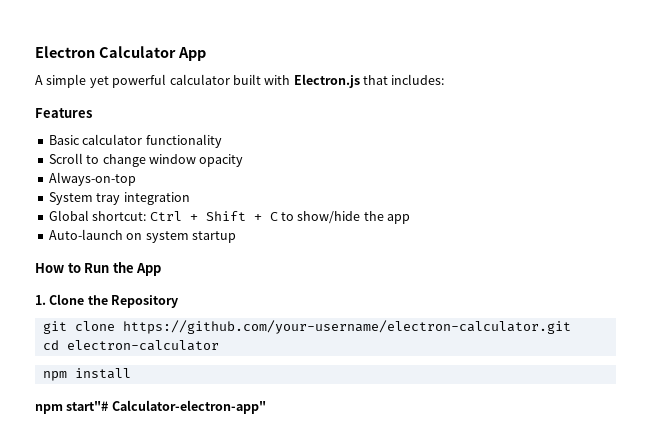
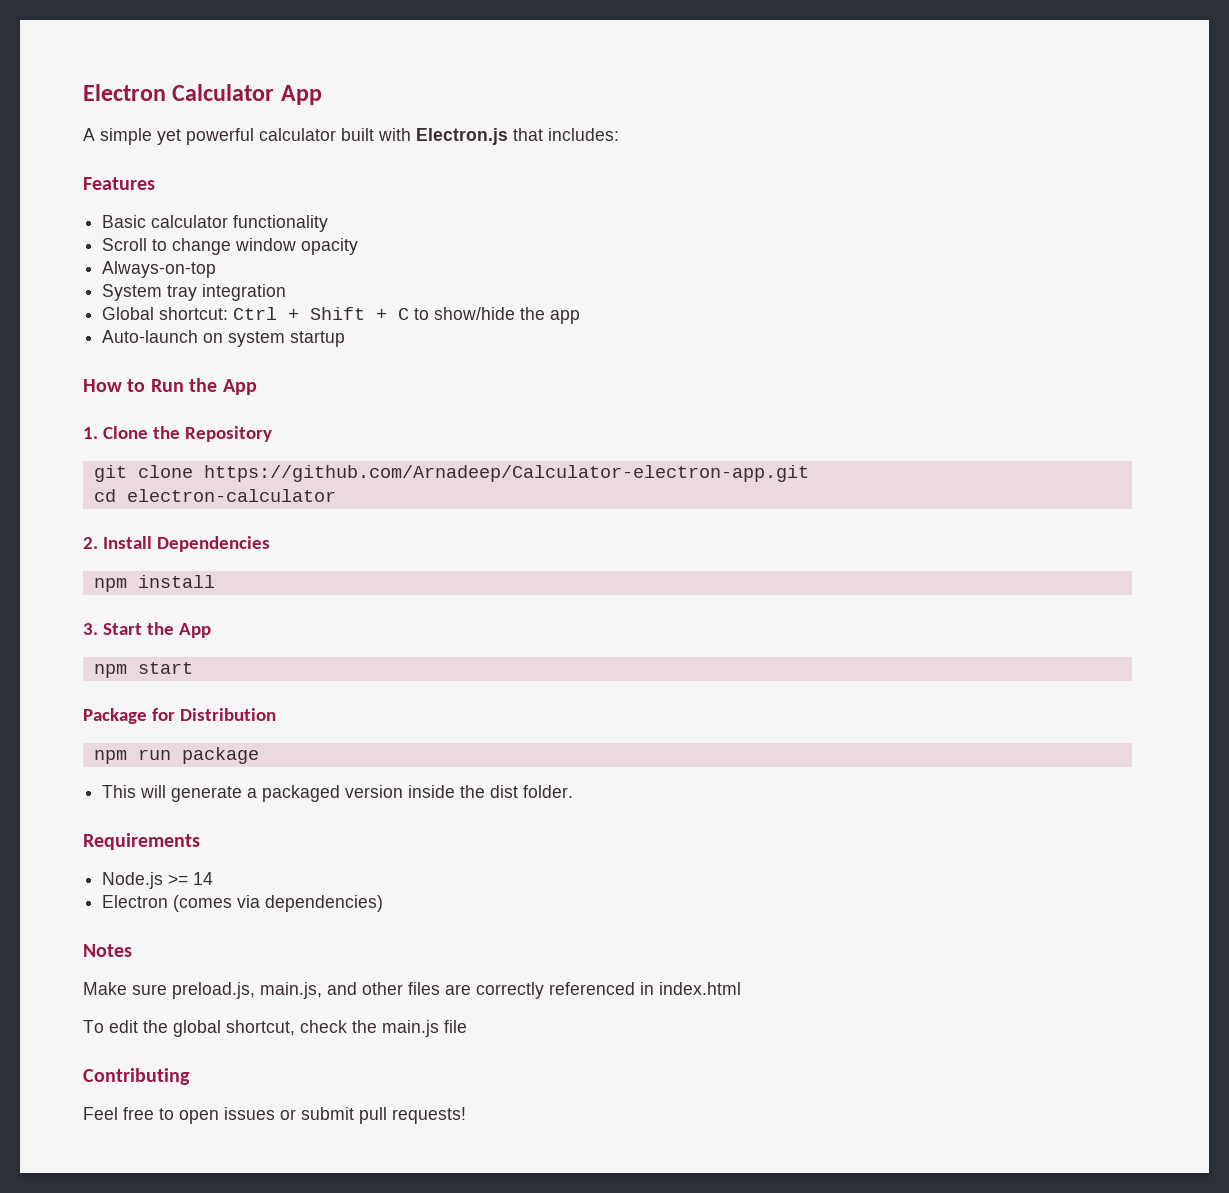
[122,320,571,334] https://github.com/your-username/electron-calculator.git -> [203,465,809,482] https://github.com/Arnadeep/Calculator-electron-app.git
(219, 345) none -> [83,536,270,552] // 2. Install Dependencies
[35,400,266,414] npm start"# Calculator-electron-app" -> [83,622,211,638] [93,662,193,678] [83,708,276,724] [93,747,259,764] [102,785,574,802] [83,833,200,850] [102,872,214,889] [102,895,384,912] [83,944,132,957] [83,982,741,999] [83,1020,467,1037] [83,1068,190,1085] [83,1107,466,1124] 3. Start the App // npm start // Package for Distribution // npm run package // This will generate a packaged version inside the dist folder. // Requirements // Node.js >= 14 // Electron (comes via dependencies) // Notes // Make sure preload.js, main.js, and other files are correctly referenced in index.html // To edit the global shortcut, check the main.js file // Contributing // Feel free to open issues or submit pull requests!

